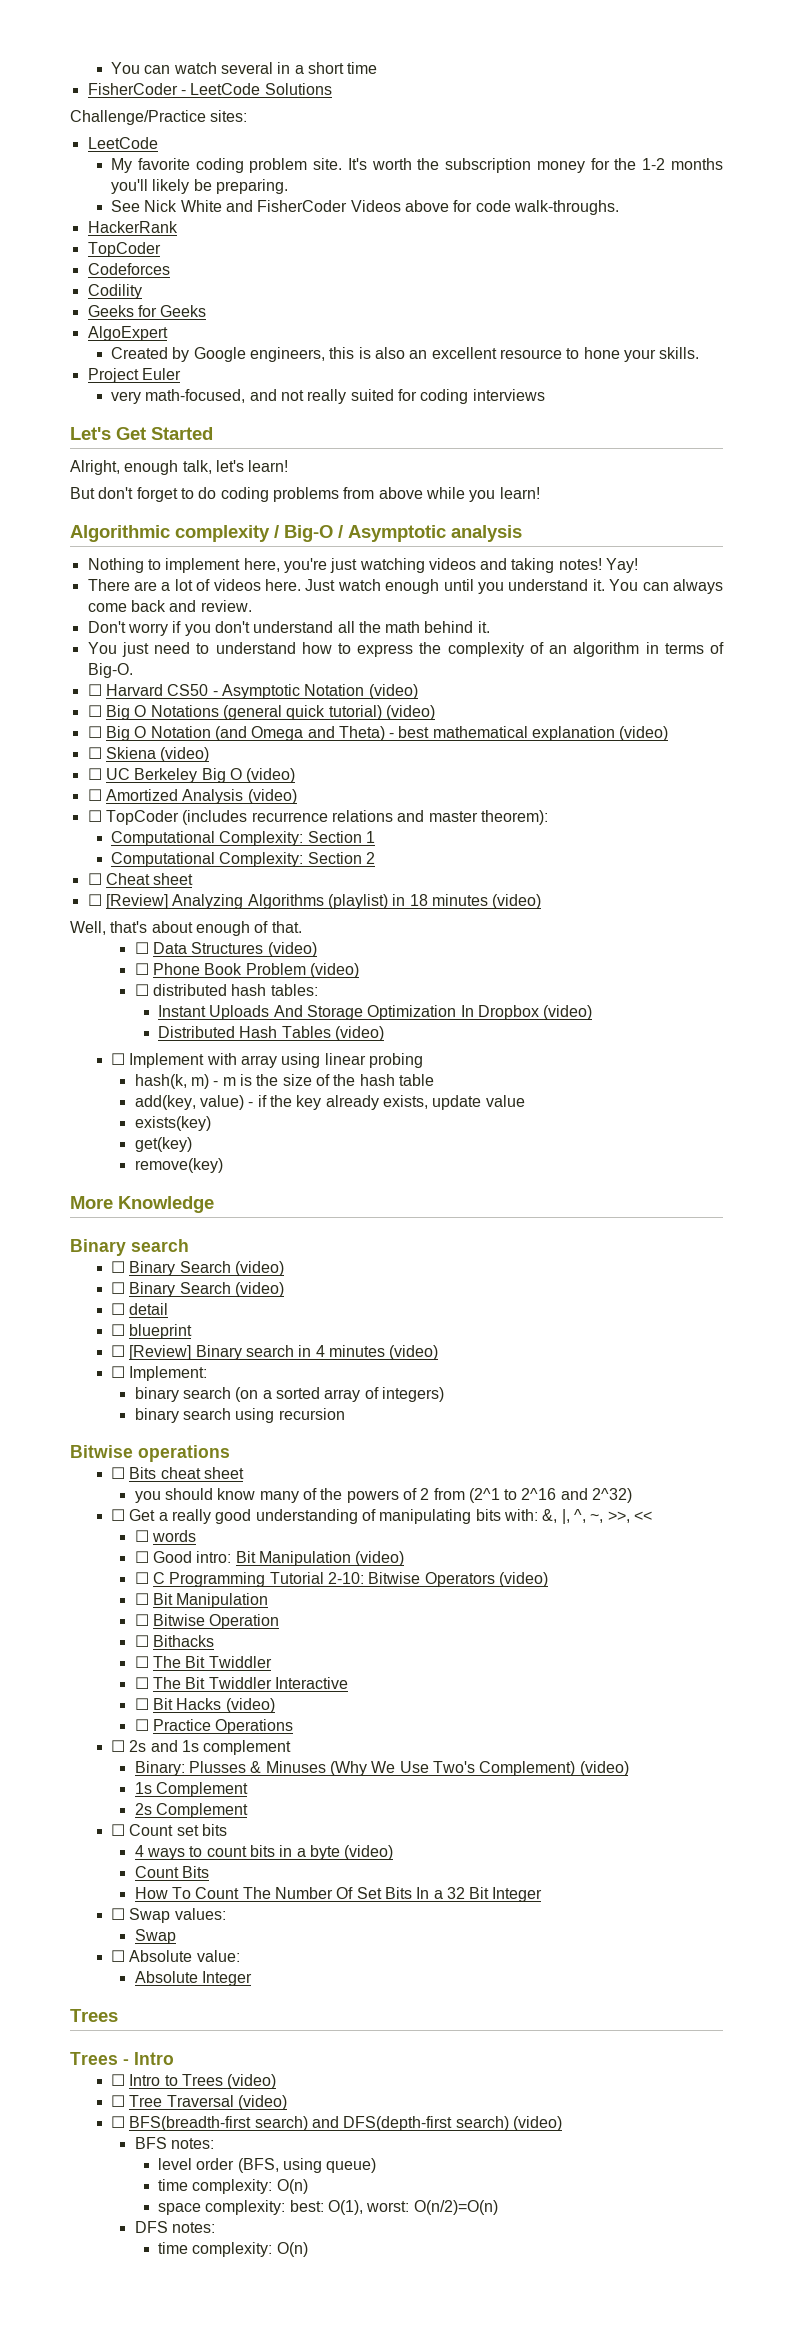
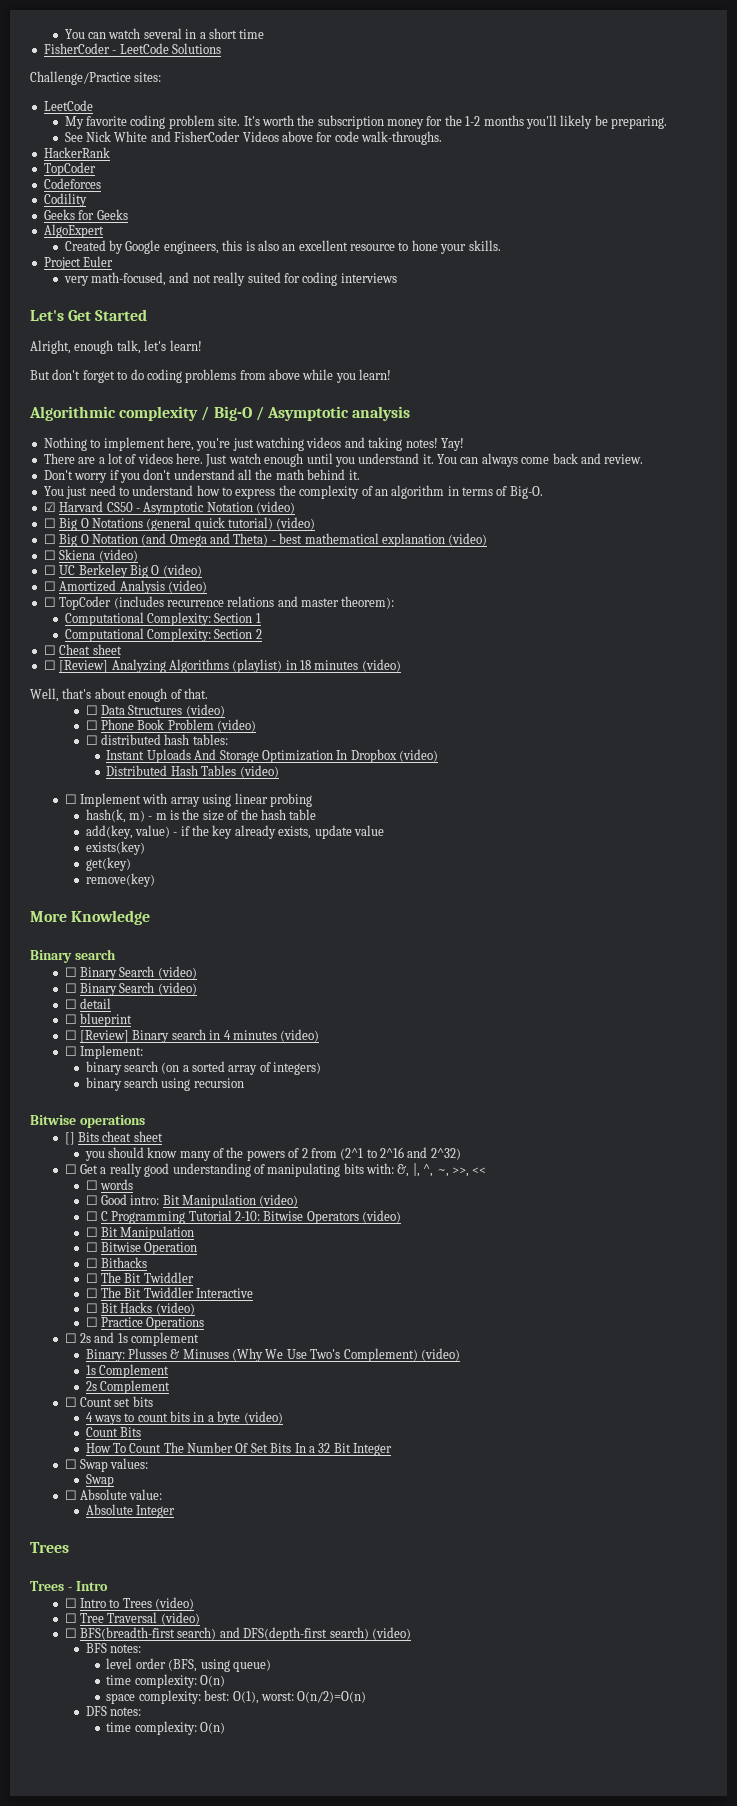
[87,684,102,696] ☐ -> [43,502,56,512] ☑
[111,1467,126,1479] ☐ -> [64,1132,75,1145] []

